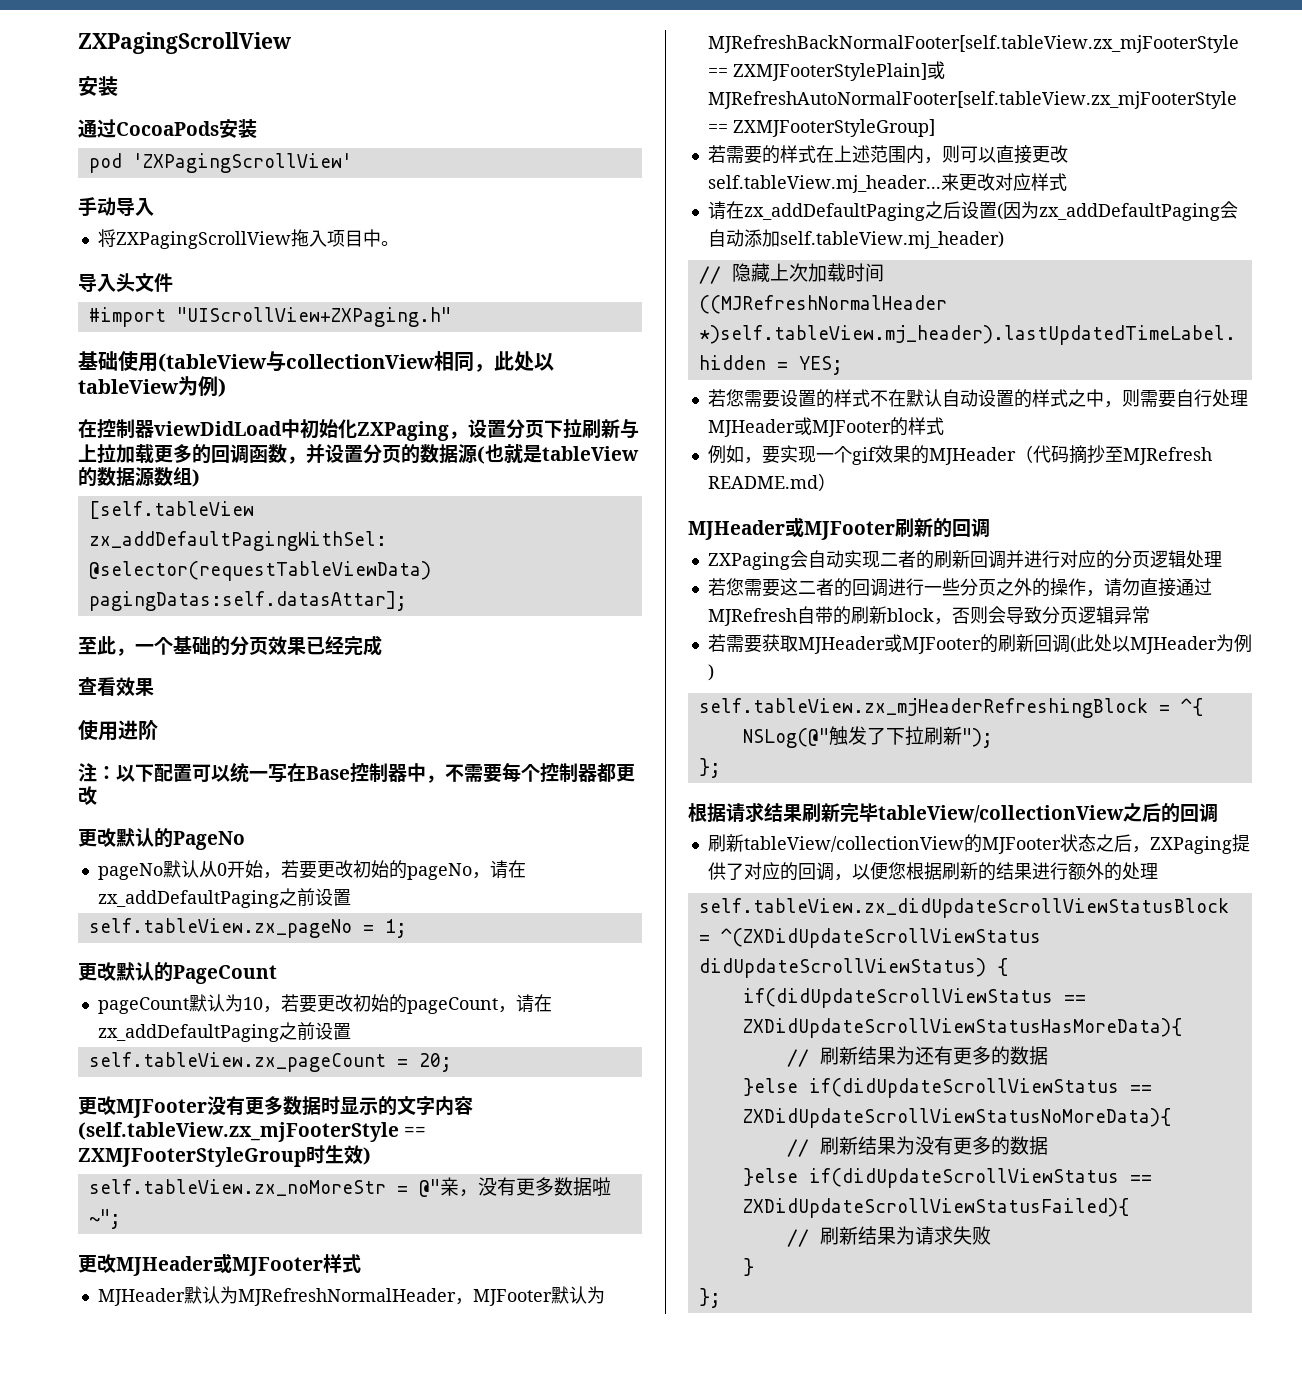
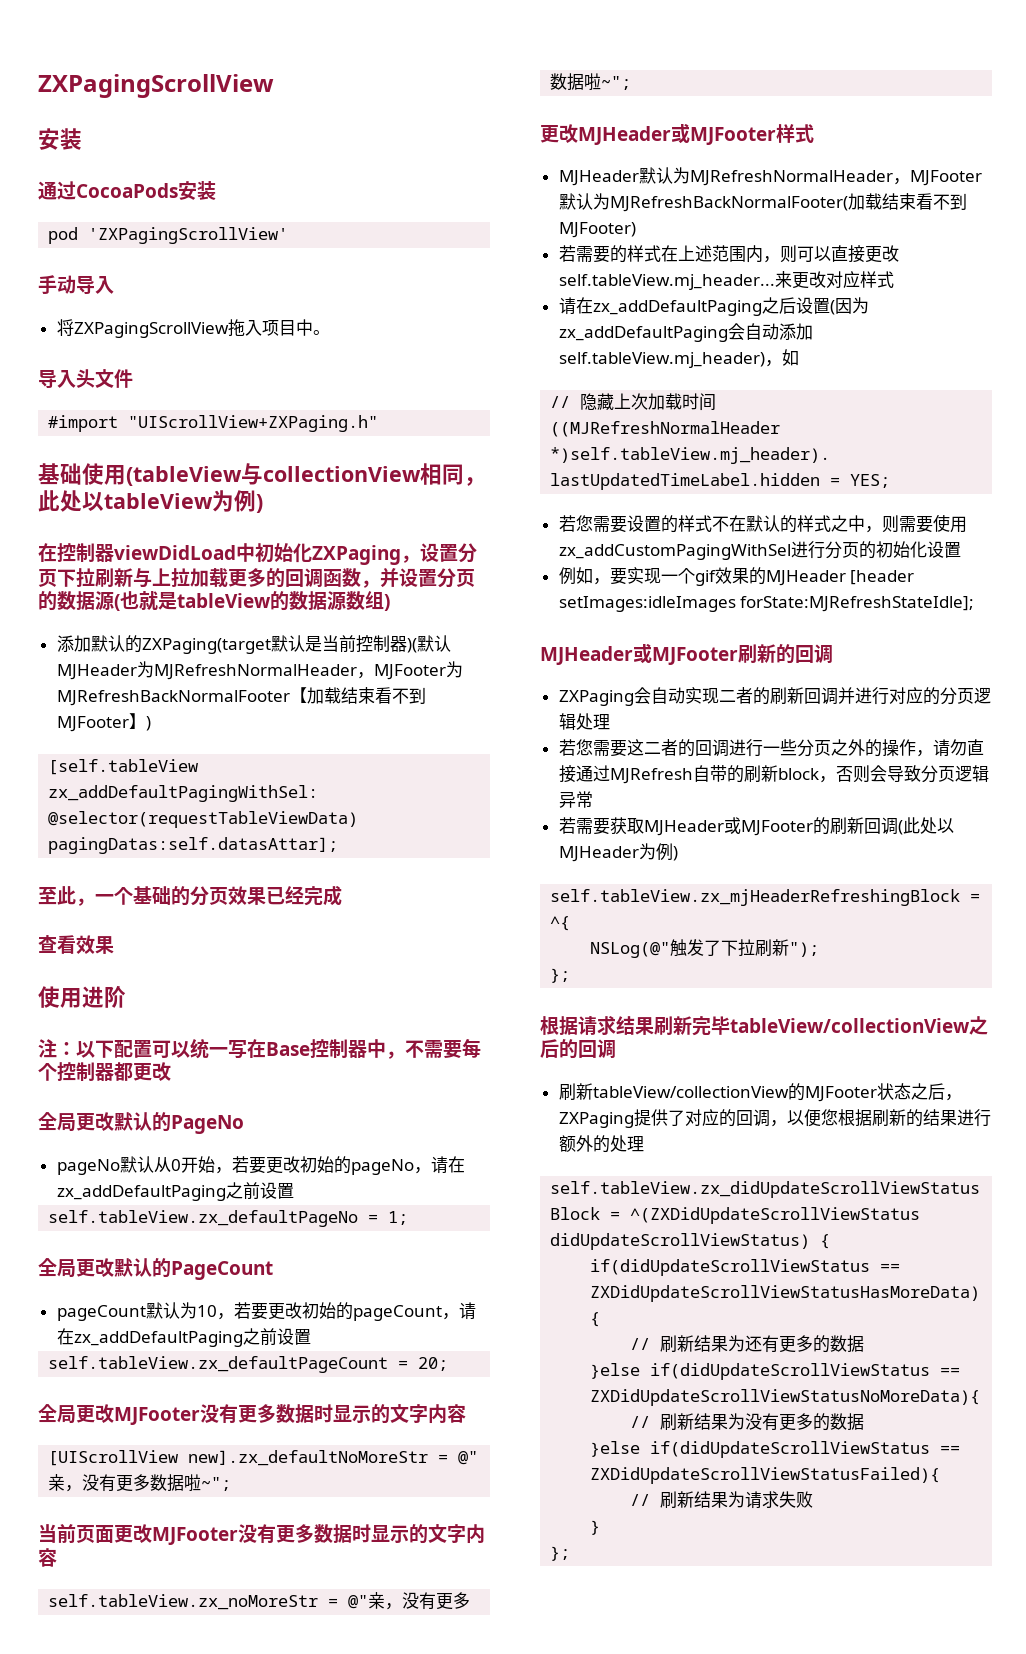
(200, 478) none -> [56,635,451,654] [56,661,463,680] [56,687,426,706] [56,713,151,732] // 添加默认的ZXPaging(target默认是当前控制器)(默认MJHeader为MJRefreshNormalHeader，MJFooter为MJRefreshBackNormalFooter【加载结束看不到MJFooter】)
(97, 795) none -> [38,1112,76,1132] 全局
[88,918,352,938] self.tableView.zx_pageNo -> [48,1210,359,1227] self.tableView.zx_defaultPageNo
(407, 928) none -> [38,1258,76,1278] 全局
[88,1052,386,1072] self.tableView.zx_pageCount -> [48,1356,389,1373] self.tableView.zx_defaultPageCount
[78,1096,473,1118] [78,1122,427,1142] [78,1145,371,1167] 更改MJFooter没有更多数据时显示的文字内容(self.tableView.zx_mjFooterStyle == ZXMJFooterStyleGroup时生效) -> [38,1404,466,1425] [48,1450,479,1466] [48,1474,232,1492] [38,1524,485,1545] [38,1548,57,1567] 全局更改MJFooter没有更多数据时显示的文字内容 // [UIScrollView new].zx_defaultNoMoreStr = @"亲，没有更多数据啦~"; // 当前页面更改MJFooter没有更多数据时显示的文字内容
[707,35,1239,53] [707,61,945,81] [707,91,1237,109] [707,119,935,137] MJRefreshBackNormalFooter[self.tableView.zx_mjFooterStyle == ZXMJFooterStylePlain]或MJRefreshAutoNormalFooter[self.tableView.zx_mjFooterStyle == ZXMJFooterStyleGroup] -> [609,193,967,212] [558,222,636,238] MJRefreshBackNormalFooter(加载结束看不到MJFooter)
(1004, 240) none -> [764,349,799,367] ，如
[941,389,1014,407] 自动设置 -> (780, 523) none
[1175,389,1248,407] [707,417,944,437] 自行处理MJHeader或MJFooter的样式 -> [932,514,967,533] [558,541,961,560] 使用zx_addCustomPagingWithSel进行分页的初始化设置
[1014,445,1212,465] [707,473,836,491] （代码摘抄至MJRefresh README.md） -> [850,570,915,585] [558,596,975,612] [header setImages:idleImages forState:MJRefreshStateIdle];

